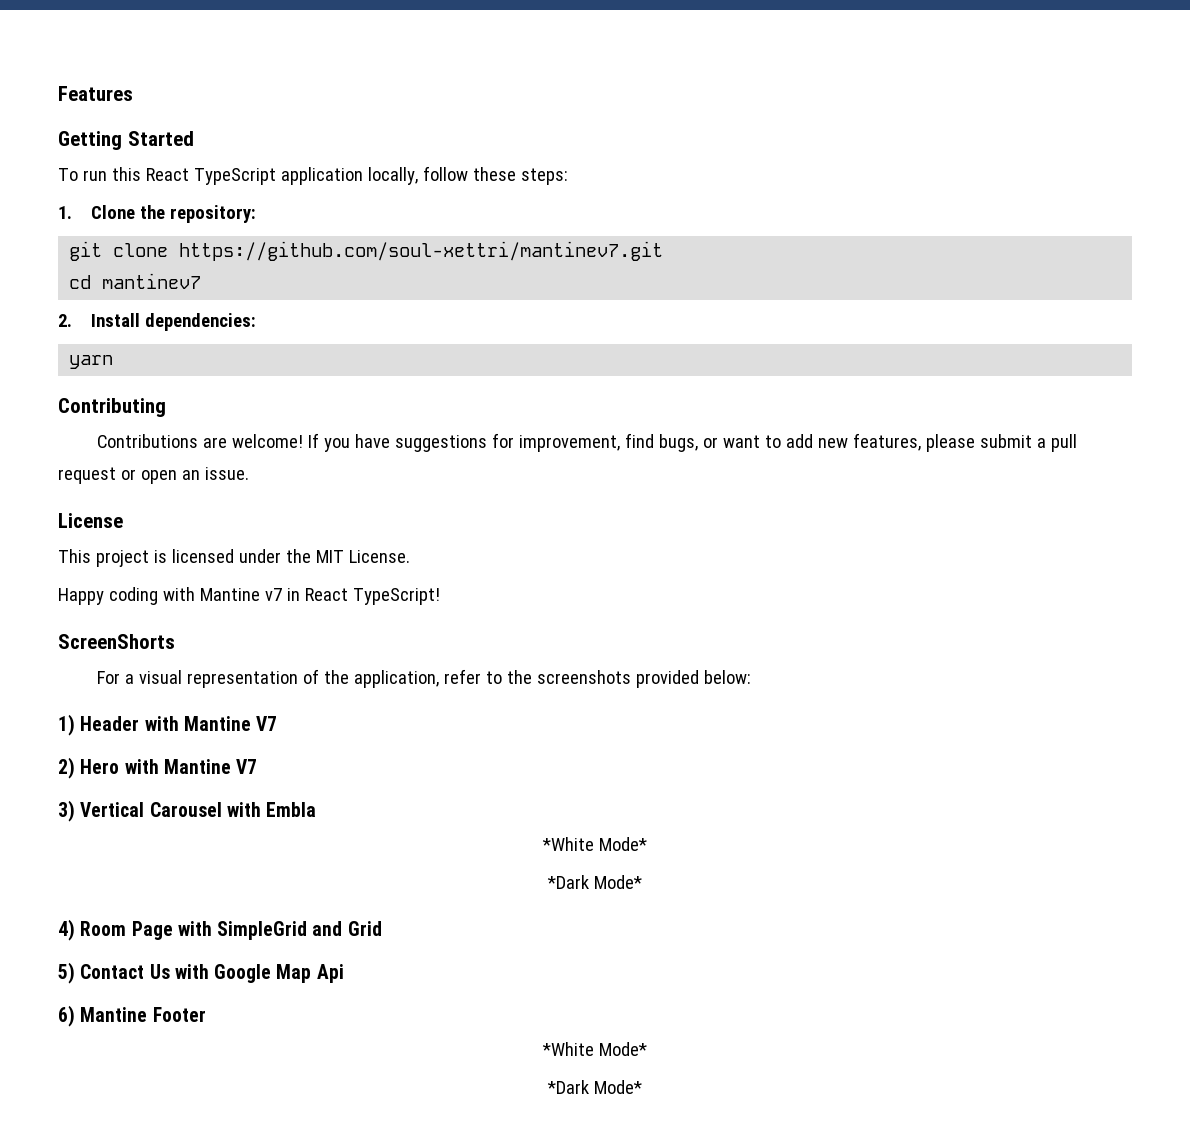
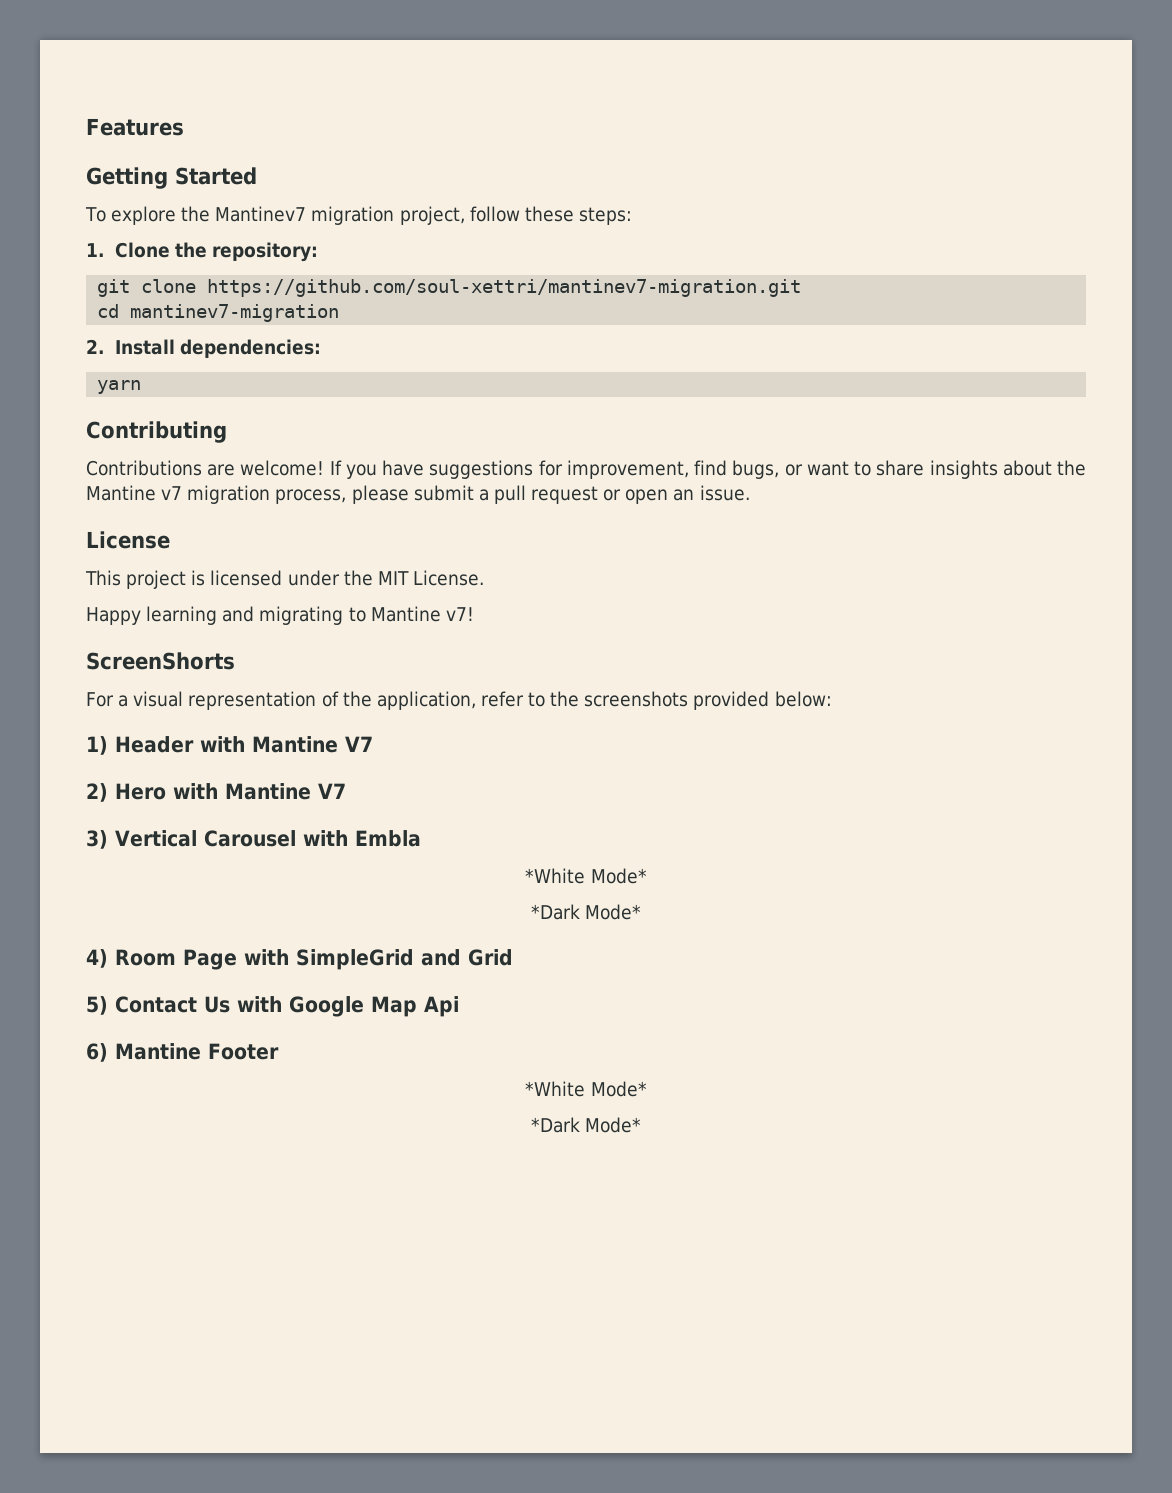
[82,167,418,185] run this React TypeScript application locally, -> [111,206,465,225] explore the Mantinev7 migration project,
[179,241,664,261] https://github.com/soul-xettri/mantinev7.git -> [207,279,802,297] https://github.com/soul-xettri/mantinev7-migration.git
[102,273,202,289] mantinev7 -> [130,304,340,322] mantinev7-migration
[786,433,922,451] add new features, -> [876,460,1087,479] [86,485,347,504] share insights about the Mantine v7 migration process,
[108,587,440,605] coding with Mantine v7 in React TypeScript! -> [146,606,474,625] learning and migrating to Mantine v7!

